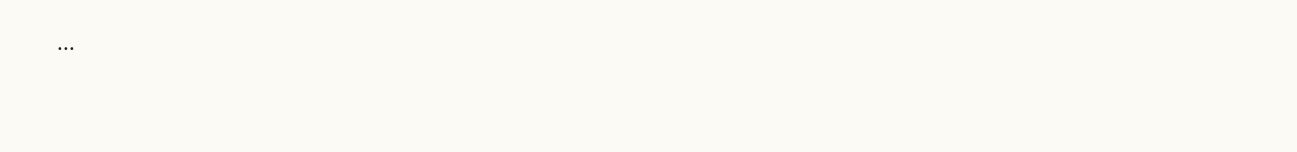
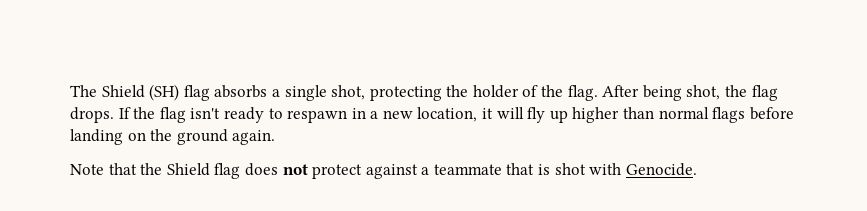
[57,47,75,50] ... -> [70,84,778,101] [70,107,794,123] [70,129,276,145] [70,163,697,179] The Shield (SH) flag absorbs a single shot, protecting the holder of the flag. After being shot, the flag drops. If the flag isn't ready to respawn in a new location, it will fly up higher than normal flags before landing on the ground again. // Note that the Shield flag does not protect against a teammate that is shot with Genocide.

